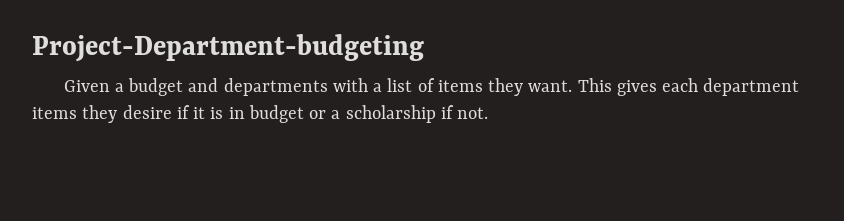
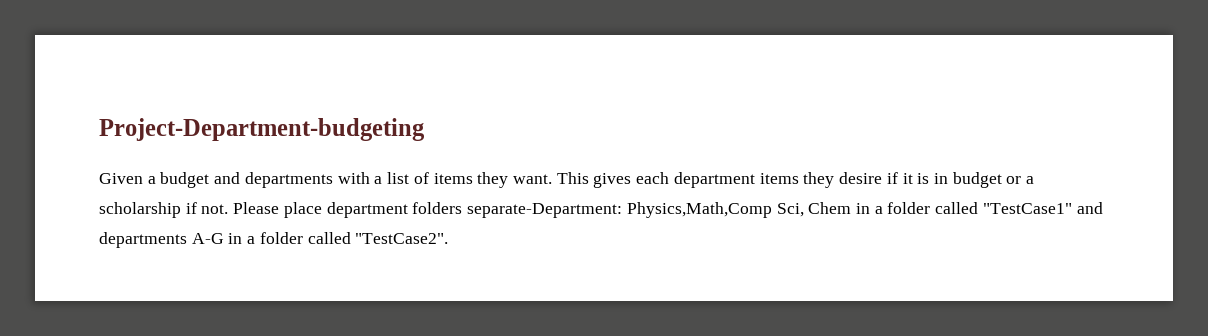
(489, 113) none -> [233,202,1103,218] [99,232,449,248] Please place department folders separate-Department: Physics,Math,Comp Sci, Chem in a folder called "TestCase1" and departments A-G in a folder called "TestCase2".

